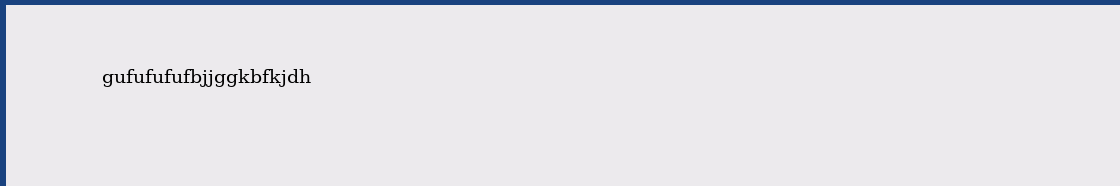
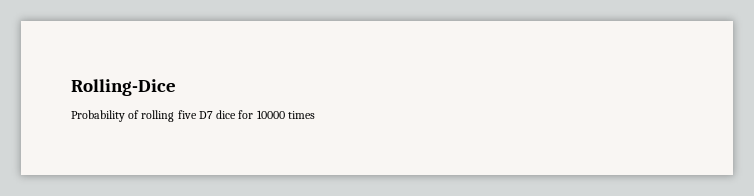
[102,69,311,87] gufufufufbjjggkbfkjdh -> [71,79,176,96] [71,110,315,122] Rolling-Dice // Probability of rolling five D7 dice for 10000 times

